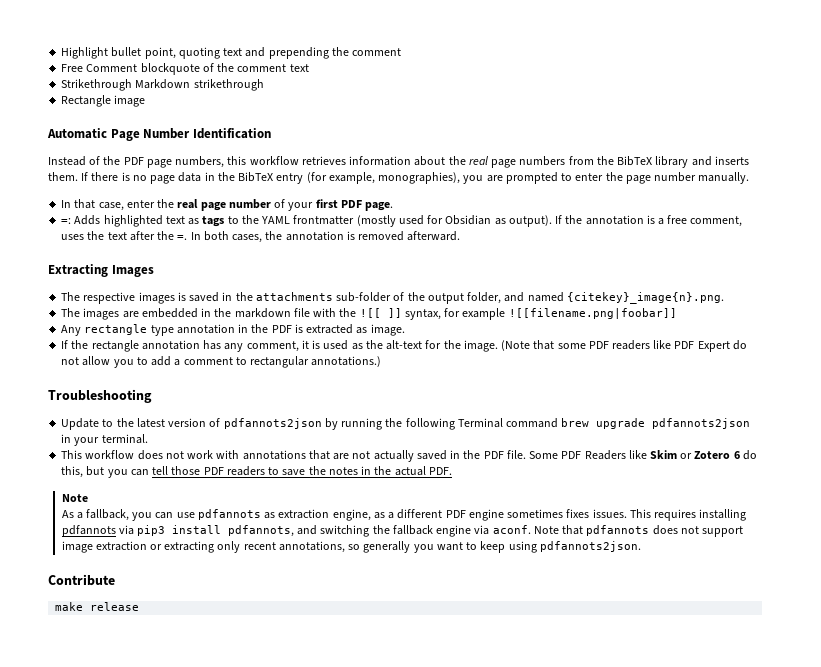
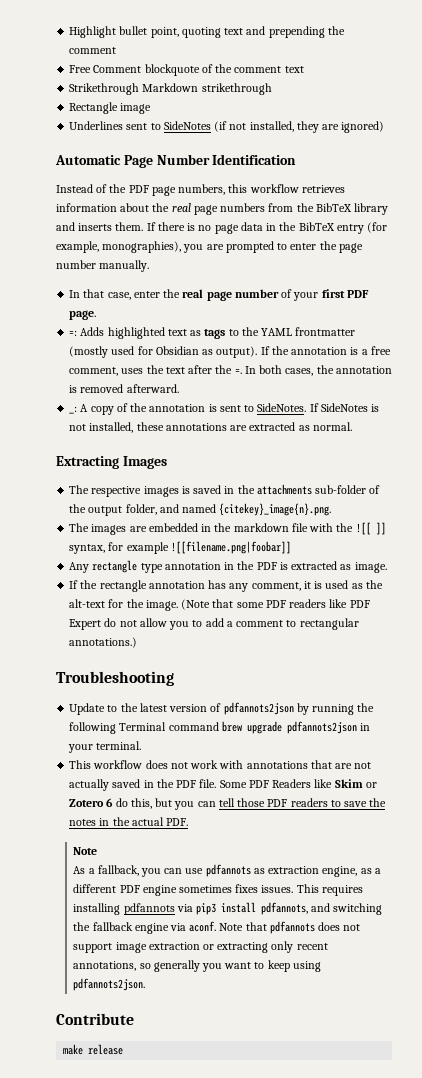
(146, 101) none -> [69,121,385,133] // Underlines sent to SideNotes (if not installed, they are ignored)
(461, 236) none -> [69,403,380,415] [69,422,352,433] // _: A copy of the annotation is sent to SideNotes. If SideNotes is not installed, these annotations are extracted as normal.

